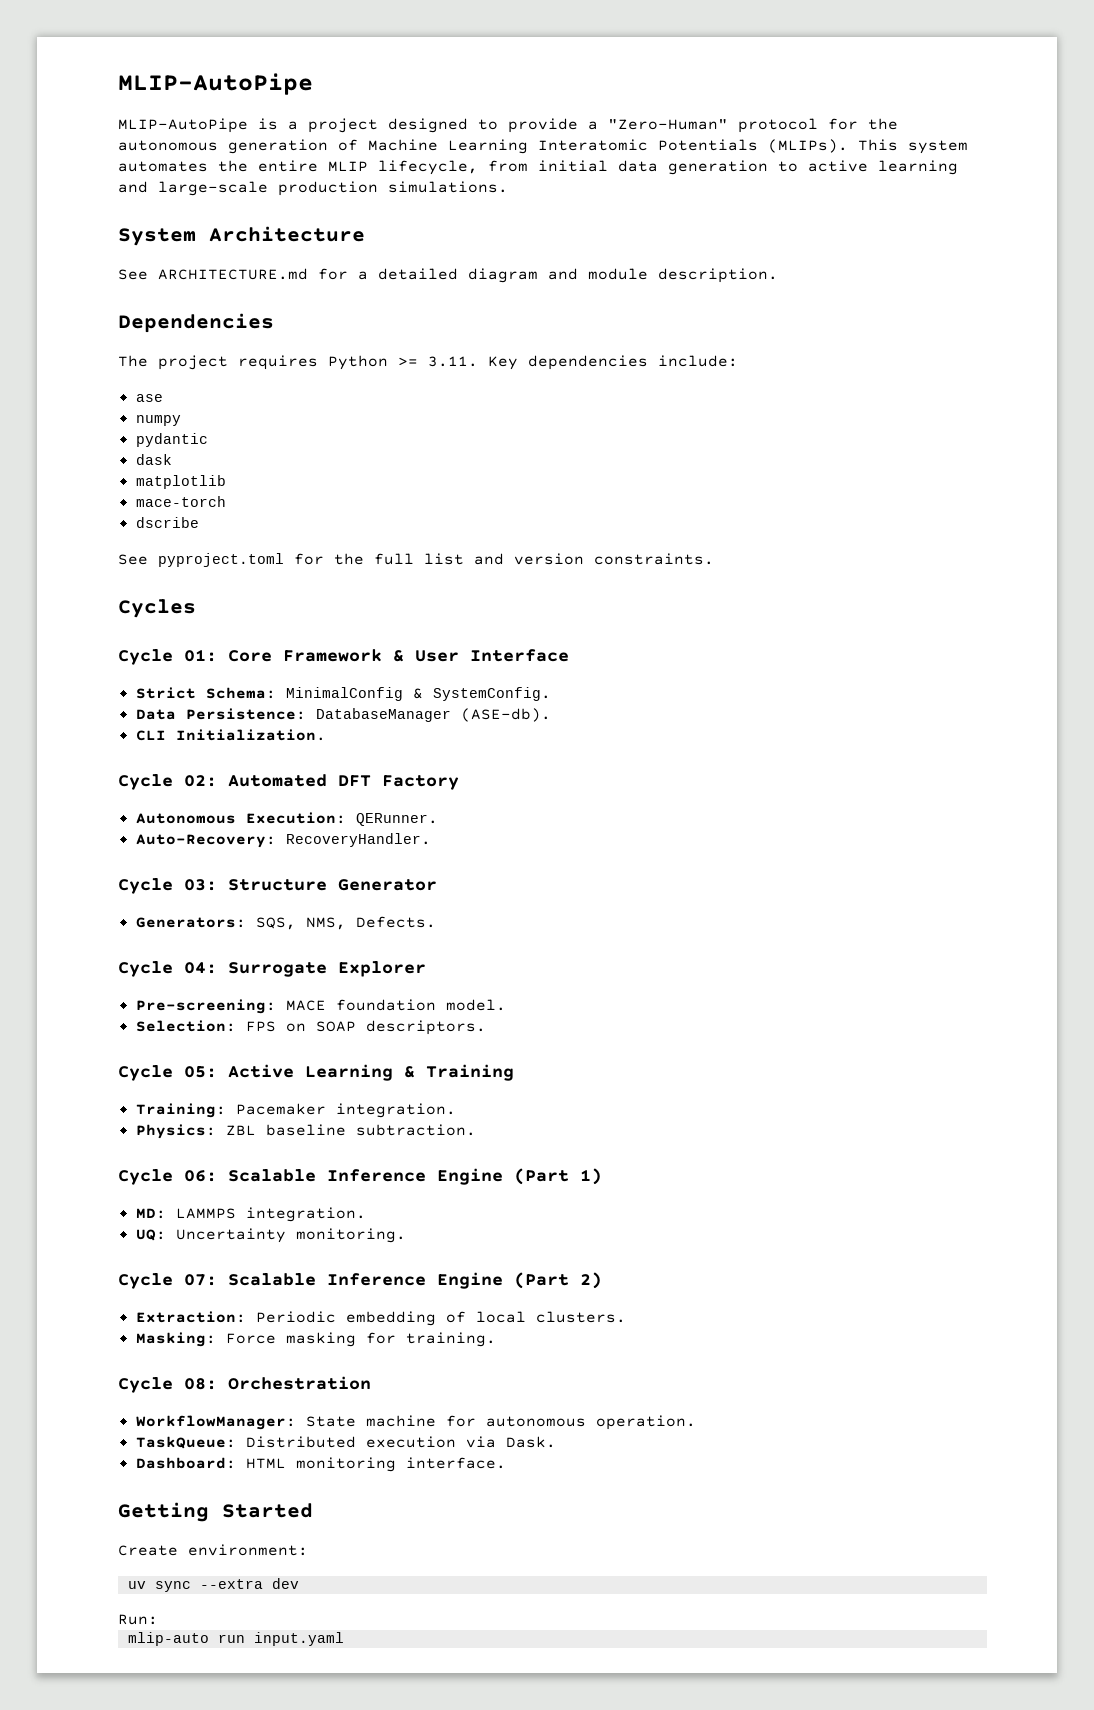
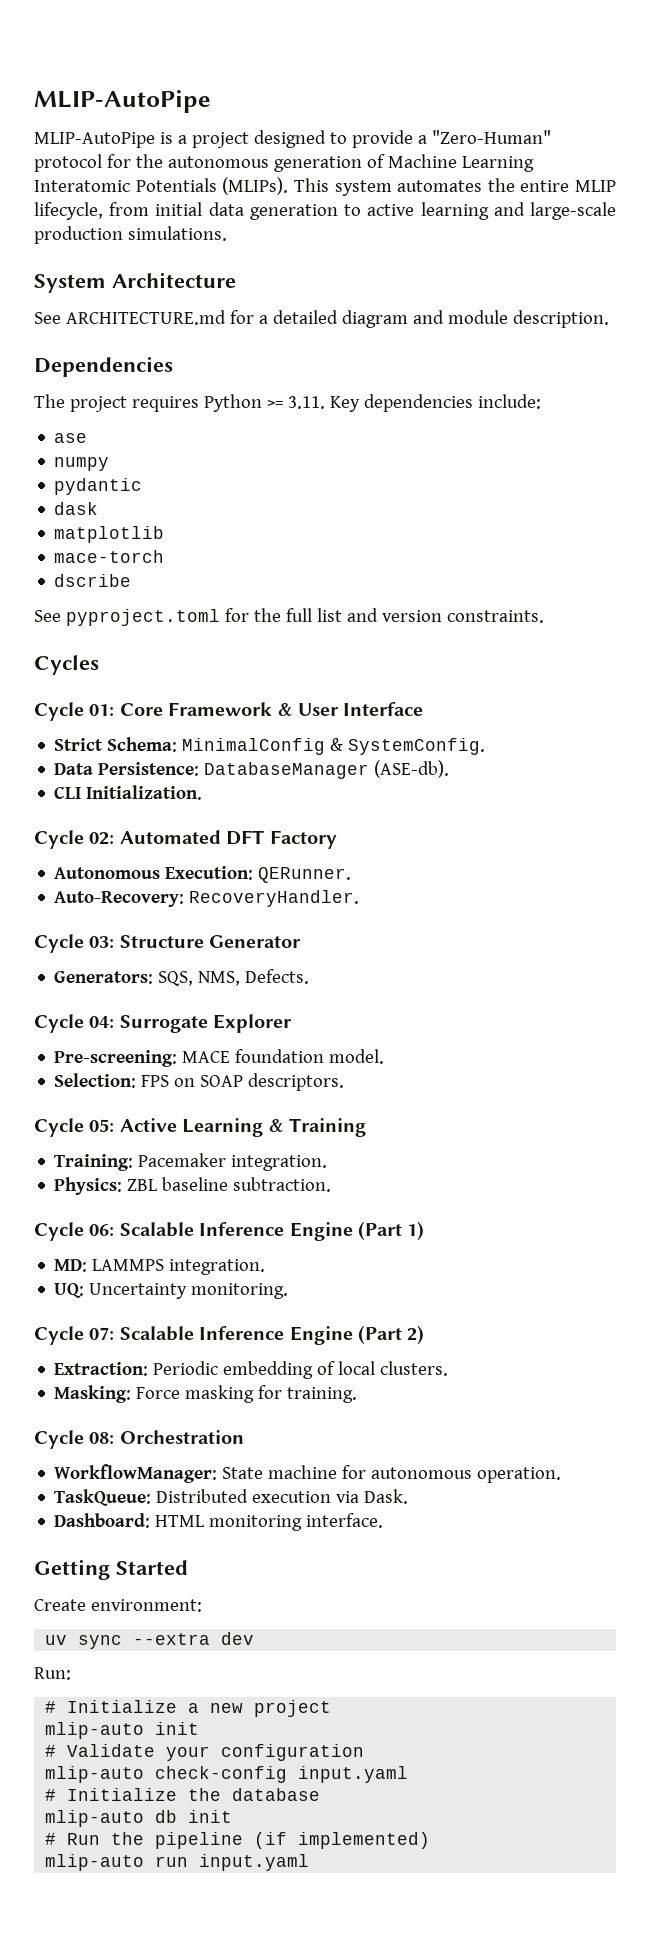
(158, 1619) none -> [45,1700,332,1717] [45,1722,200,1739] [45,1744,365,1761] [45,1766,409,1783] [45,1788,321,1801] [45,1810,233,1827] [45,1832,431,1849] // # Initialize a new project // mlip-auto init // # Validate your configuration // mlip-auto check-config input.yaml // # Initialize the database // mlip-auto db init // # Run the pipeline (if implemented)

